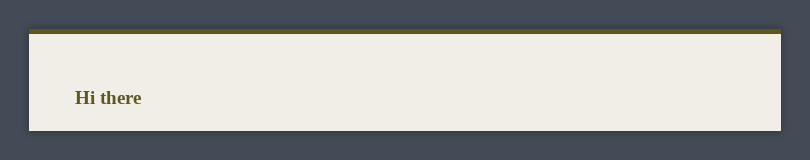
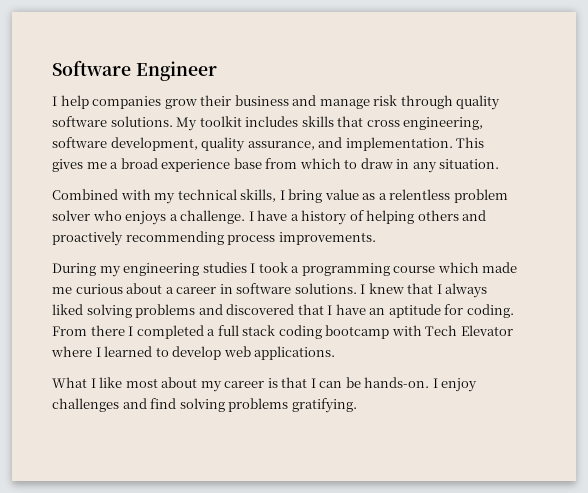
[75,91,142,104] Hi there -> [52,60,217,81] [52,95,501,110] [52,116,484,131] [52,137,485,152] [52,158,500,173] [52,189,508,204] [52,210,487,225] [52,231,376,246] [52,262,518,277] [52,283,488,298] [52,304,514,318] [52,325,513,339] [51,346,336,360] [52,377,478,392] [52,398,357,413] Software Engineer // I help companies grow their business and manage risk through quality software solutions. My toolkit includes skills that cross engineering, software development, quality assurance, and implementation. This gives me a broad experience base from which to draw in any situation. // Combined with my technical skills, I bring value as a relentless problem solver who enjoys a challenge. I have a history of helping others and proactively recommending process improvements. // During my engineering studies I took a programming course which made me curious about a career in software solutions. I knew that I always liked solving problems and discovered that I have an aptitude for coding. From there I completed a full stack coding bootcamp with Tech Elevator where I learned to develop web applications. // What I like most about my career is that I can be hands-on. I enjoy challenges and find solving problems gratifying.

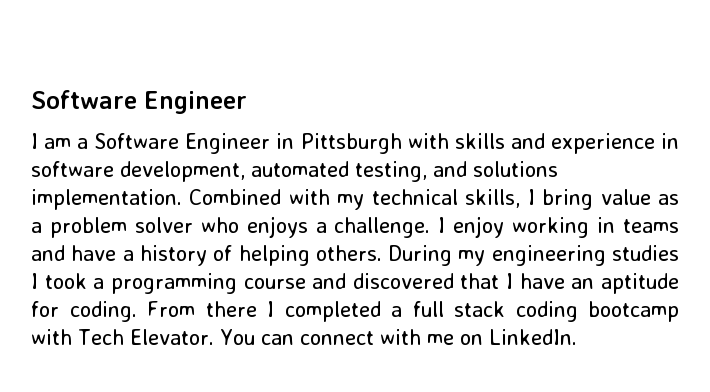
[60,95,501,110] [52,116,484,131] [52,137,485,152] [52,158,500,173] help companies grow their business and manage risk through quality software solutions. My toolkit includes skills that cross engineering, software development, quality assurance, and implementation. This gives me a broad experience base from which to draw in any situation. // -> [44,133,679,154] [31,161,558,182] [31,189,182,210] am a Software Engineer in Pittsburgh with skills and experience in software development, automated testing, and solutions implementation.
[389,189,451,200] relentless -> (42, 227) none
(254, 216) none -> [453,216,679,238] [31,245,65,261] enjoy working in teams and
[417,210,487,221] [52,231,376,246] others and proactively recommending process improvements. // -> [315,245,382,261] others.
[437,262,518,273] [52,283,488,298] [52,304,196,318] which made me curious about a career in software solutions. I knew that I always liked solving problems -> (306, 283) none
[460,325,513,336] [51,346,336,360] [52,377,478,392] [52,398,357,413] Elevator where I learned to develop web applications. // What I like most about my career is that I can be hands-on. I enjoy challenges and find solving problems gratifying. -> [129,329,577,345] Elevator. You can connect with me on LinkedIn.

